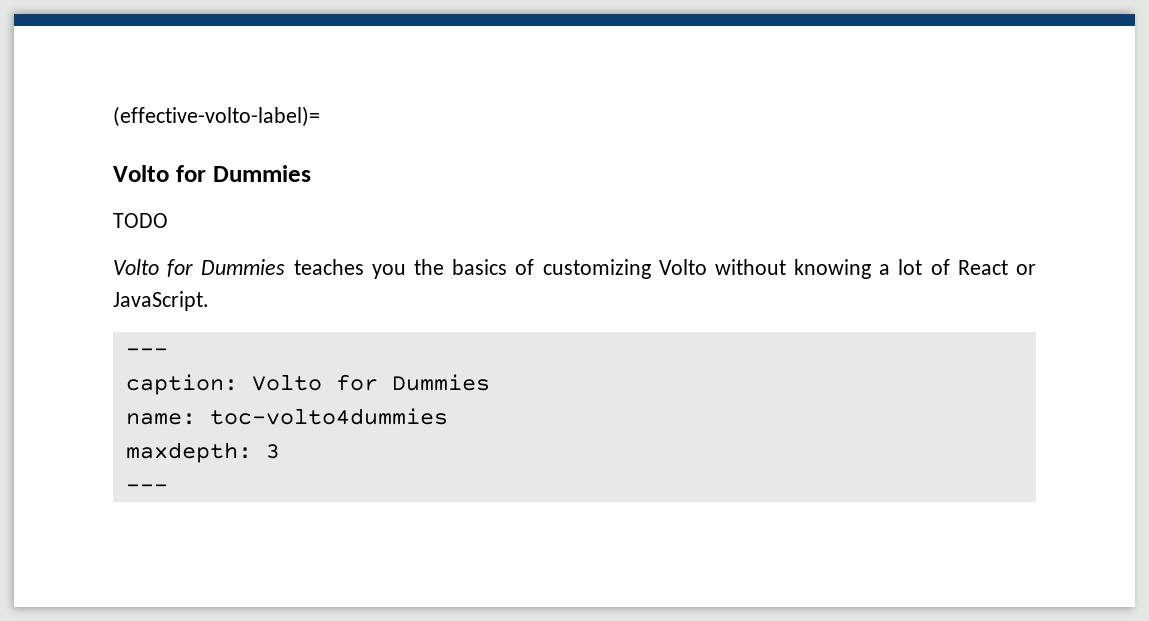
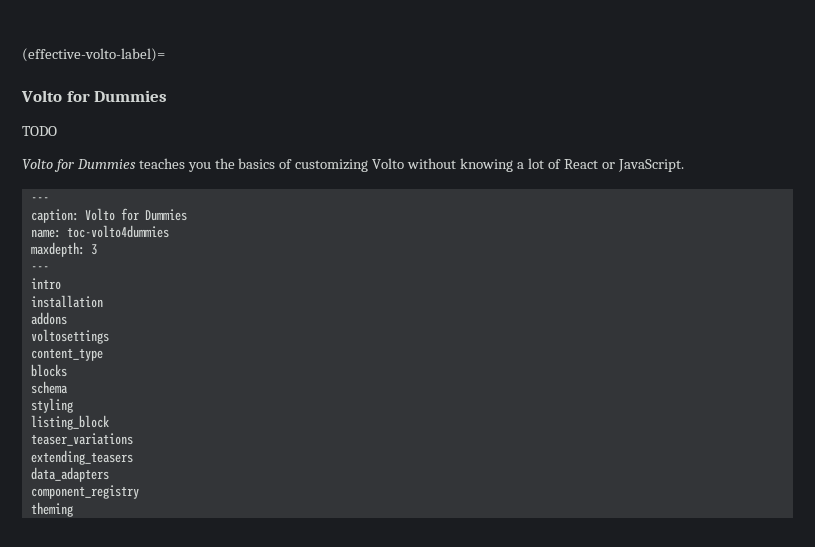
(168, 488) none -> [30,278,61,290] [30,295,103,308] [30,312,67,325] [30,329,109,344] [30,348,103,361] [30,364,67,377] [30,381,68,394] [30,398,73,413] [30,415,109,430] [30,433,133,446] [30,450,133,465] [30,467,109,482] [30,485,139,499] [30,502,73,517] // intro // installation // addons // voltosettings // content_type // blocks // schema // styling // listing_block // teaser_variations // extending_teasers // data_adapters // component_registry // theming

